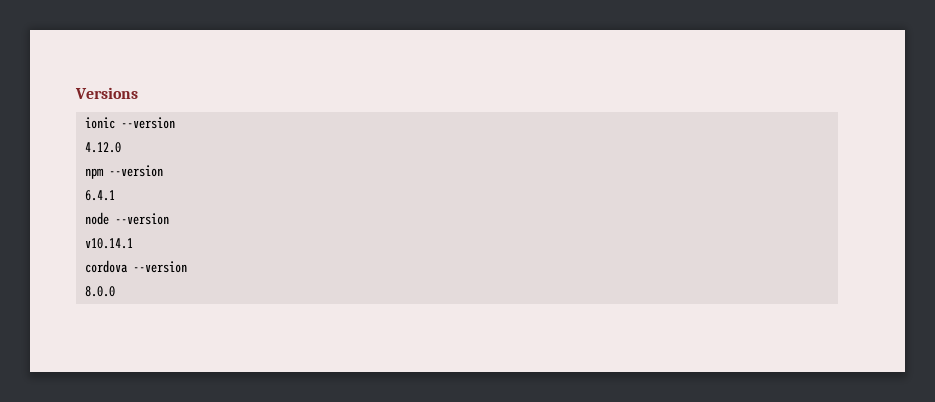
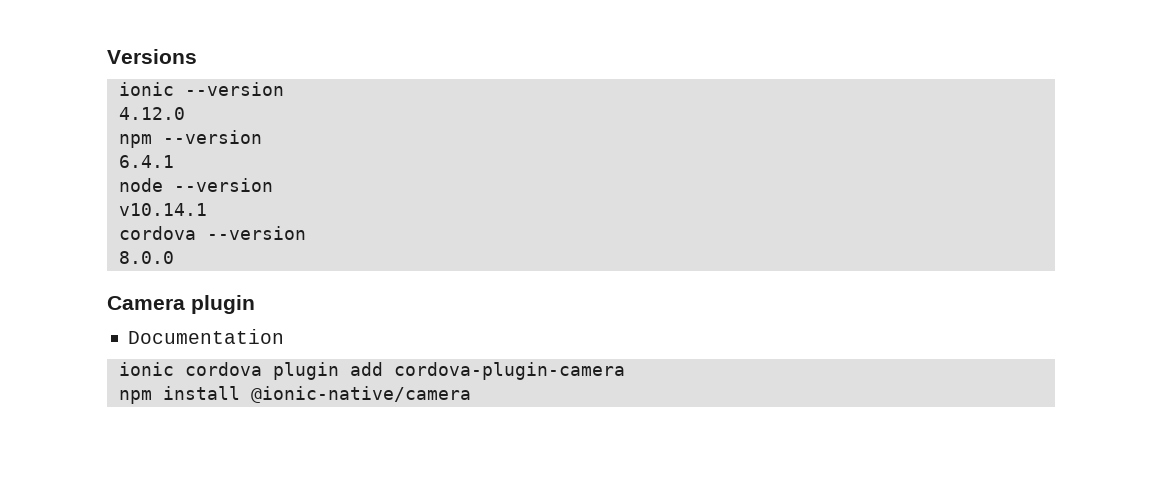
(115, 291) none -> [107,295,255,314] [128,329,285,344] [118,362,625,380] [118,386,471,404] // Camera plugin // Documentation // ionic cordova plugin add cordova-plugin-camera // npm install @ionic-native/camera

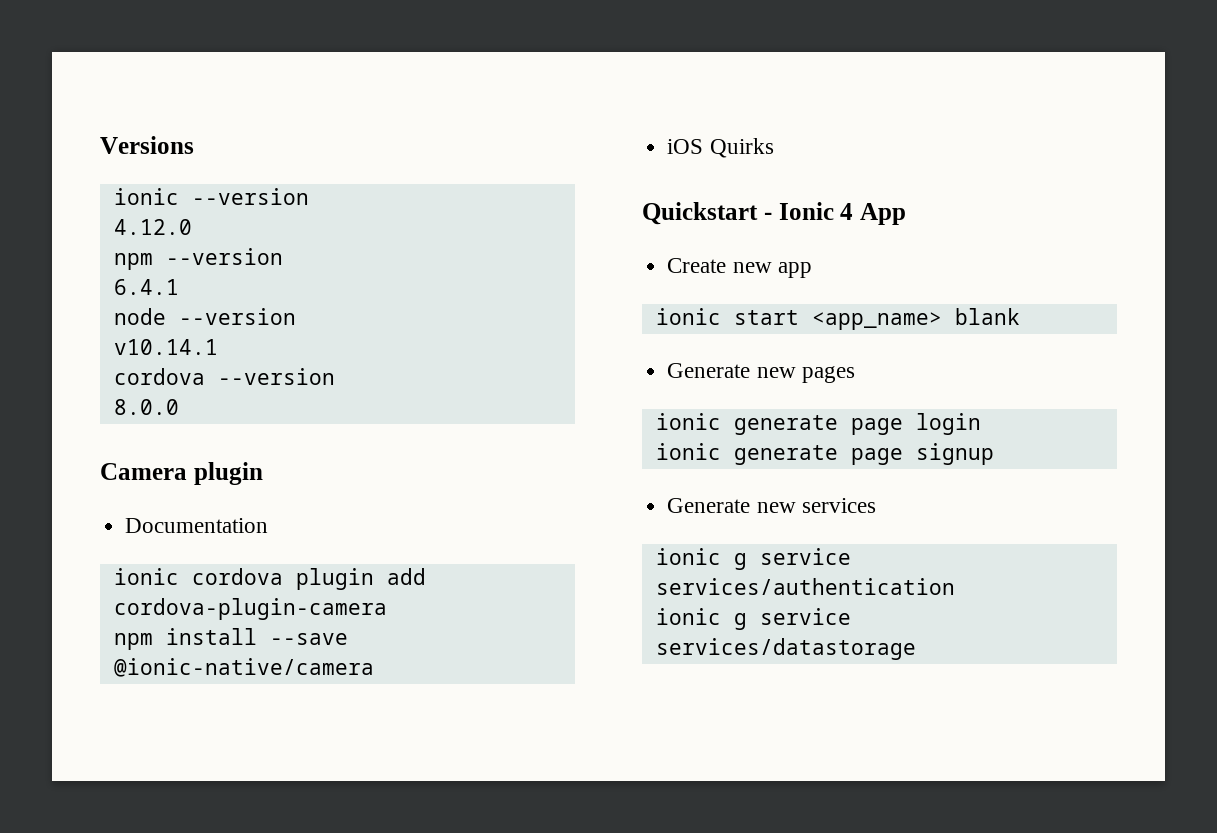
(240, 393) none -> [269,633,348,645] --save
(471, 394) none -> [667,138,774,158] [642,202,906,225] [667,258,812,278] [655,308,1020,330] [667,363,855,383] [655,413,981,435] [655,443,994,465] [667,498,876,513] [655,548,851,570] [655,578,955,595] [655,608,851,630] [655,638,916,660] // iOS Quirks // Quickstart - Ionic 4 App // Create new app // ionic start <app_name> blank // Generate new pages // ionic generate page login // ionic generate page signup // Generate new services // ionic g service services/authentication // ionic g service services/datastorage

